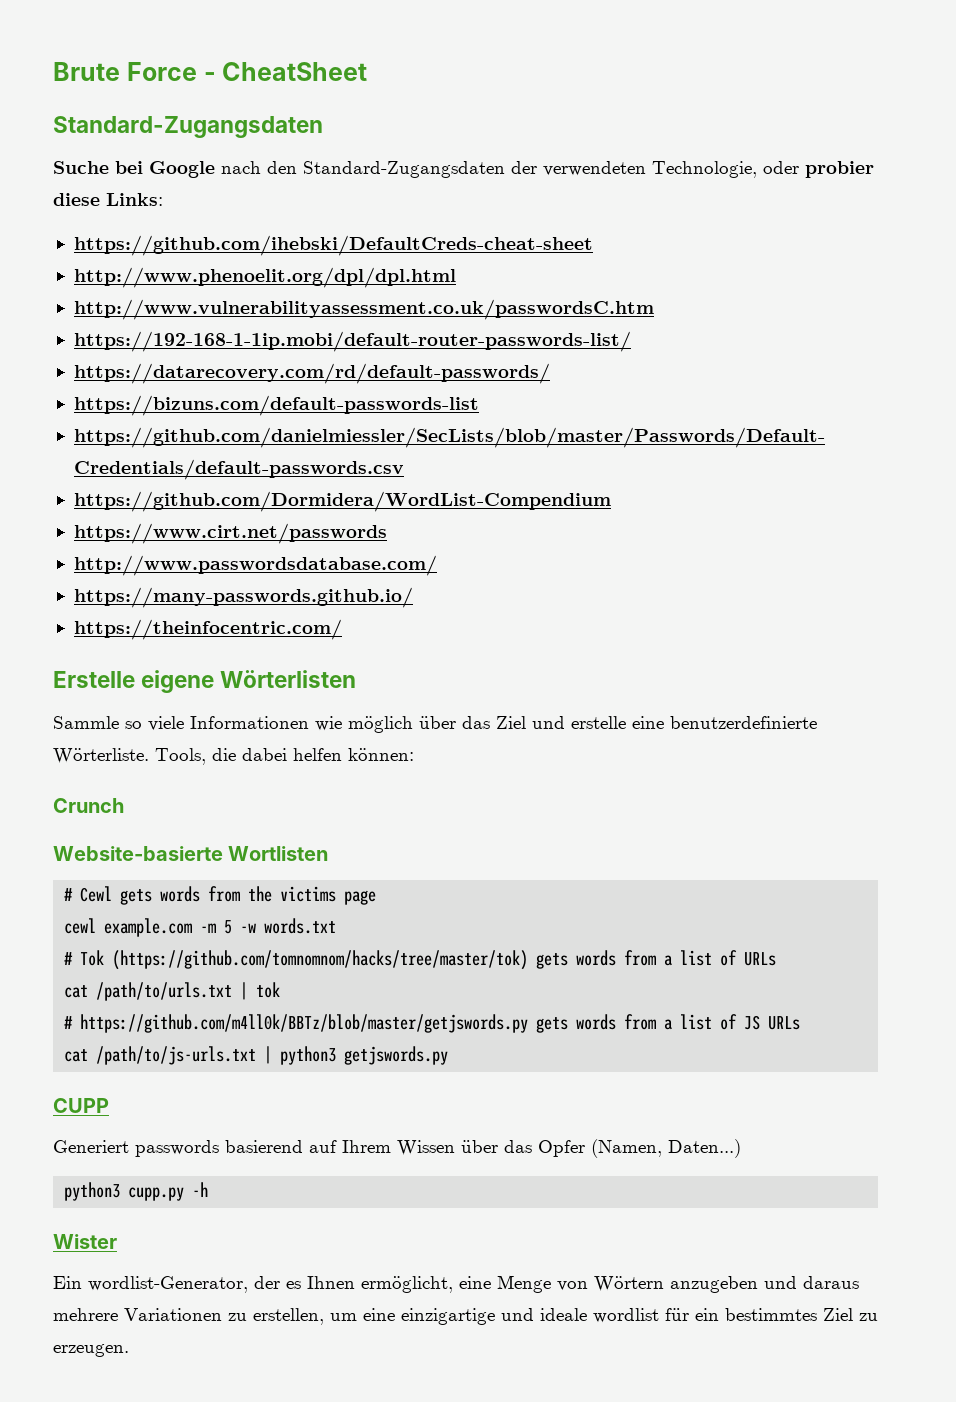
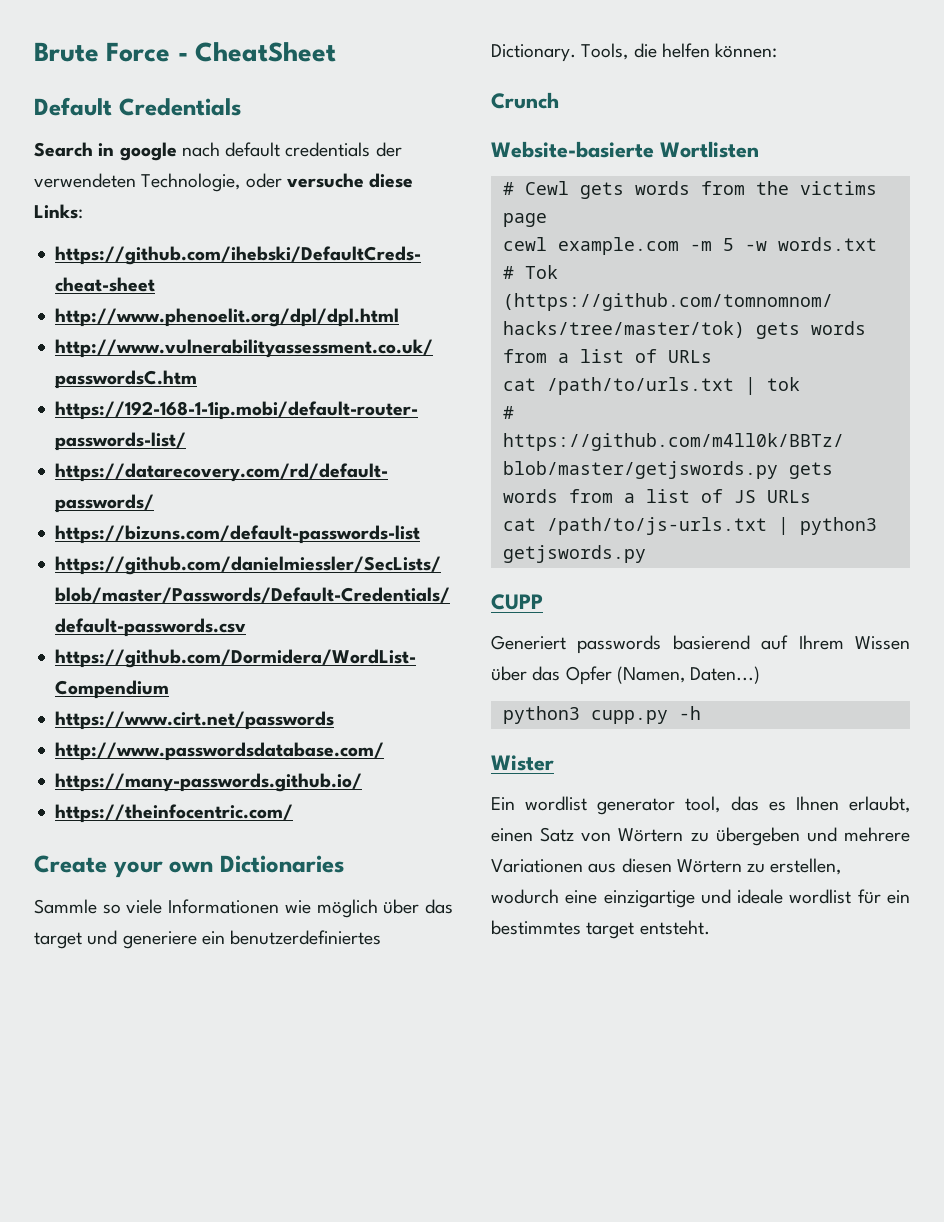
[53,116,323,138] [53,161,505,178] Standard-Zugangsdaten // Suche bei Google nach den Standard-Zugangsdaten -> [34,97,242,116] [34,142,371,161] Default Credentials // Search in google nach default credentials
[805,161,874,178] probier -> [286,173,364,188] versuche
[53,670,357,693] Erstelle eigene Wörterlisten -> [34,855,345,878] Create your own Dictionaries
[496,716,817,729] [53,748,149,764] Ziel und erstelle eine benutzerdefinierte Wörterliste. -> [34,930,382,949] [491,44,576,62] target und generiere ein benutzerdefiniertes Dictionary.
[242,748,287,761] dabei -> (657, 50) none
[88,1275,859,1293] [53,1308,222,1321] wordlist-Generator, der es Ihnen ermöglicht, eine Menge von Wörtern anzugeben und daraus mehrere Variationen -> [525,796,910,815] [491,827,910,846] [491,858,742,873] wordlist generator tool, das es Ihnen erlaubt, einen Satz von Wörtern zu übergeben und mehrere Variationen aus diesen Wörtern
[330,1313,357,1321] um -> [491,889,559,904] wodurch
[823,1308,878,1321] [53,1344,129,1357] Ziel zu erzeugen. -> [586,920,710,939] target entsteht.

